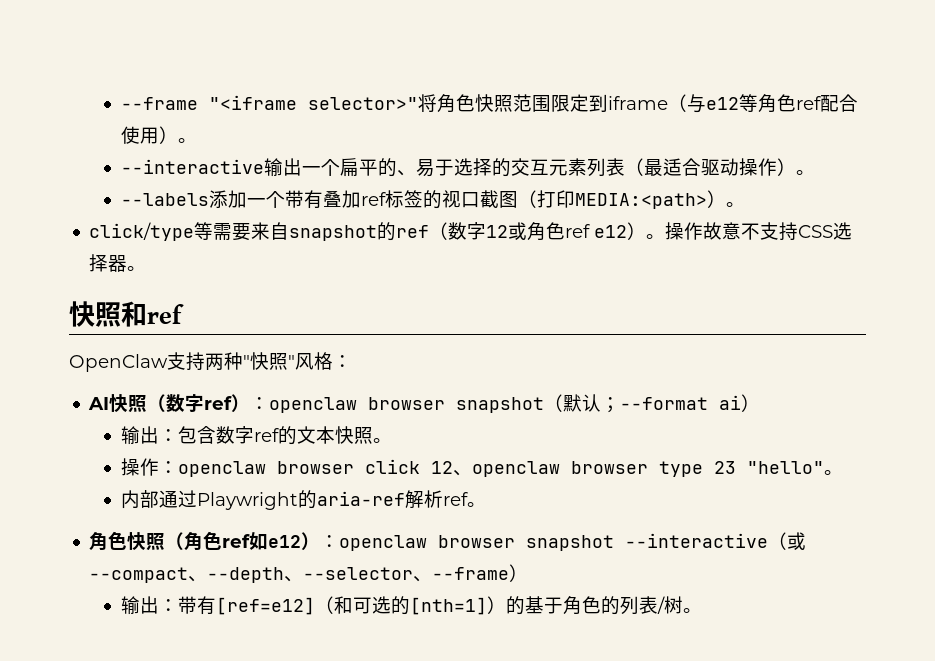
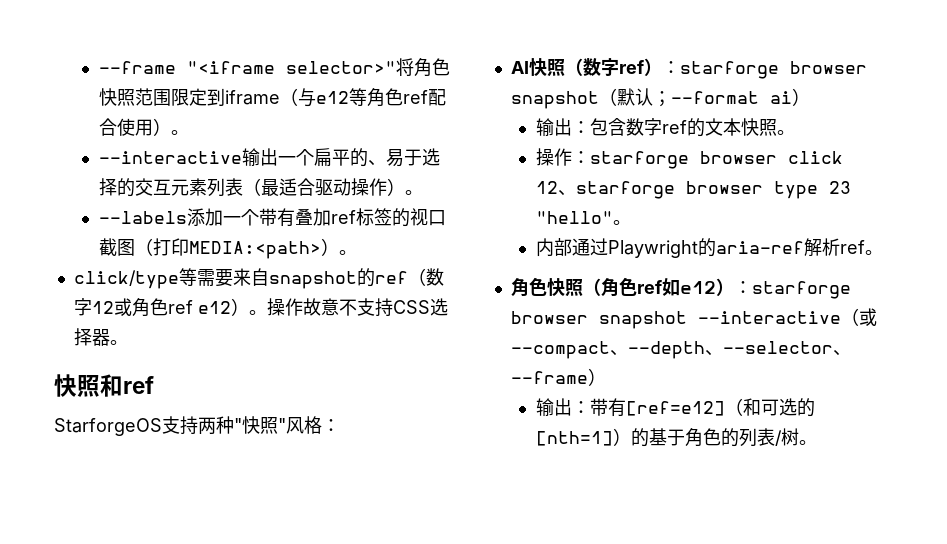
[69,354,168,372] OpenClaw -> [54,418,162,436] StarforgeOS
[269,397,358,413] openclaw -> [679,61,779,79] starforge
[177,461,266,477] openclaw -> [589,151,689,169] starforge
[471,461,560,477] openclaw -> [575,181,675,199] starforge
[339,535,428,551] openclaw -> [751,281,851,299] starforge

